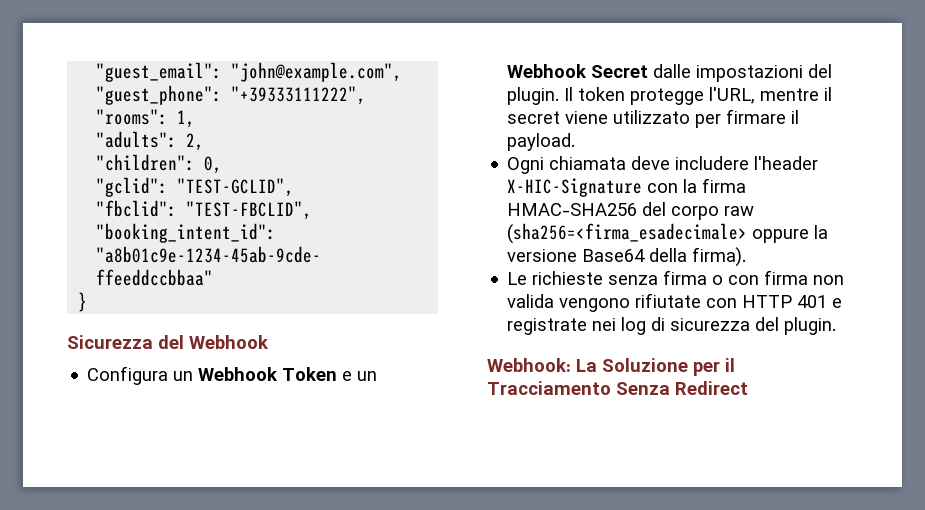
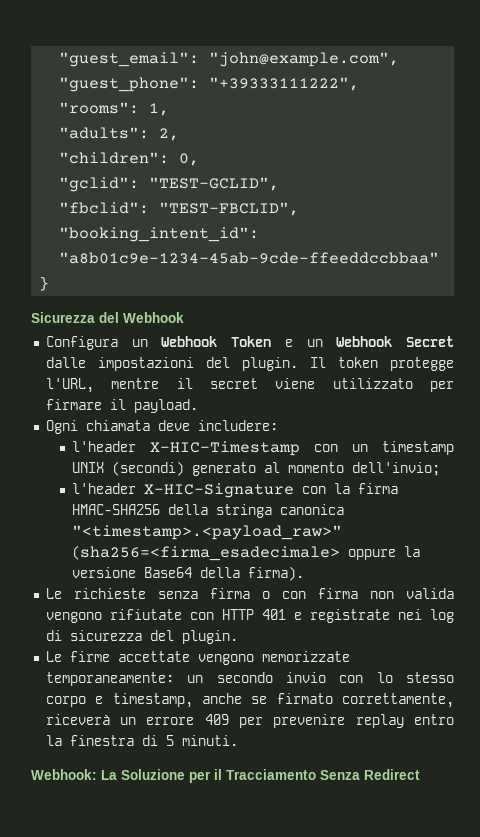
[675,156,750,170] includere -> [197,420,278,431] [72,441,455,456] [72,461,441,476] includere: // l'header X-HIC-Timestamp con un timestamp UNIX (secondi) generato al momento dell'invio; //
[642,202,755,220] del corpo raw -> [168,504,345,518] [72,525,343,540] della stringa canonica "<timestamp>.<payload_raw>"
(837, 326) none -> [45,651,350,665] [45,672,454,686] [45,693,454,708] [45,714,454,728] [45,735,238,746] // Le firme accettate vengono memorizzate temporaneamente: un secondo invio con lo stesso corpo e timestamp, anche se firmato correttamente, riceverà un errore 409 per prevenire replay entro la finestra di 5 minuti.

